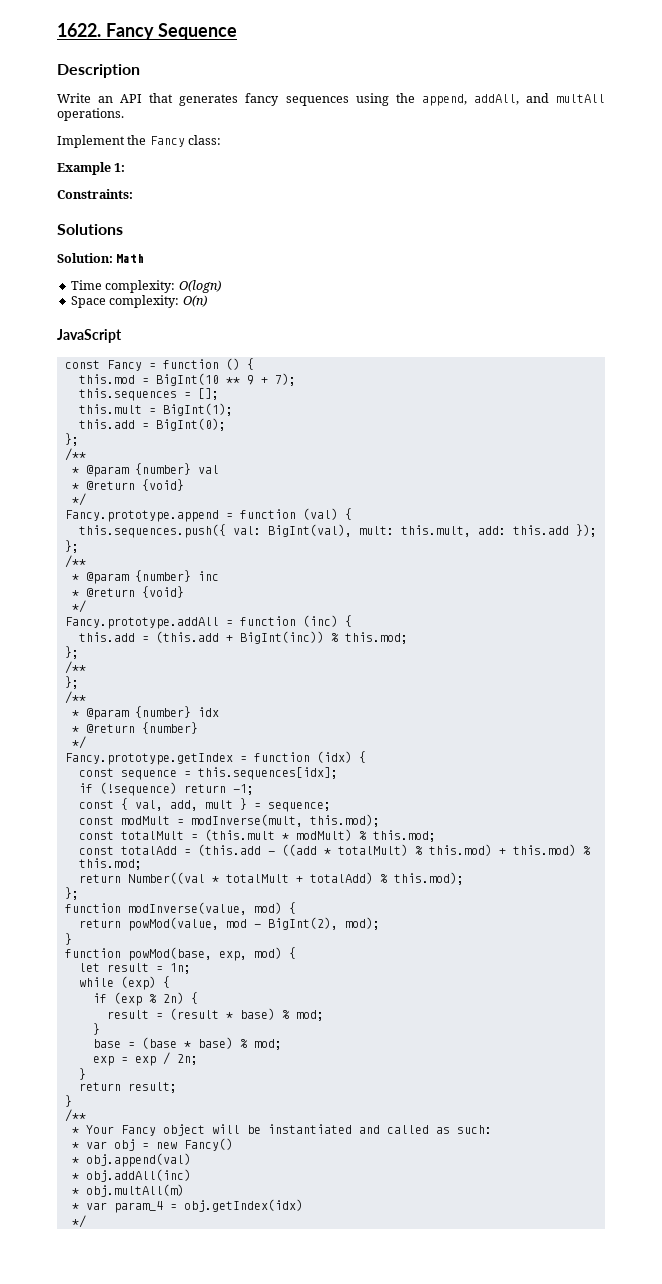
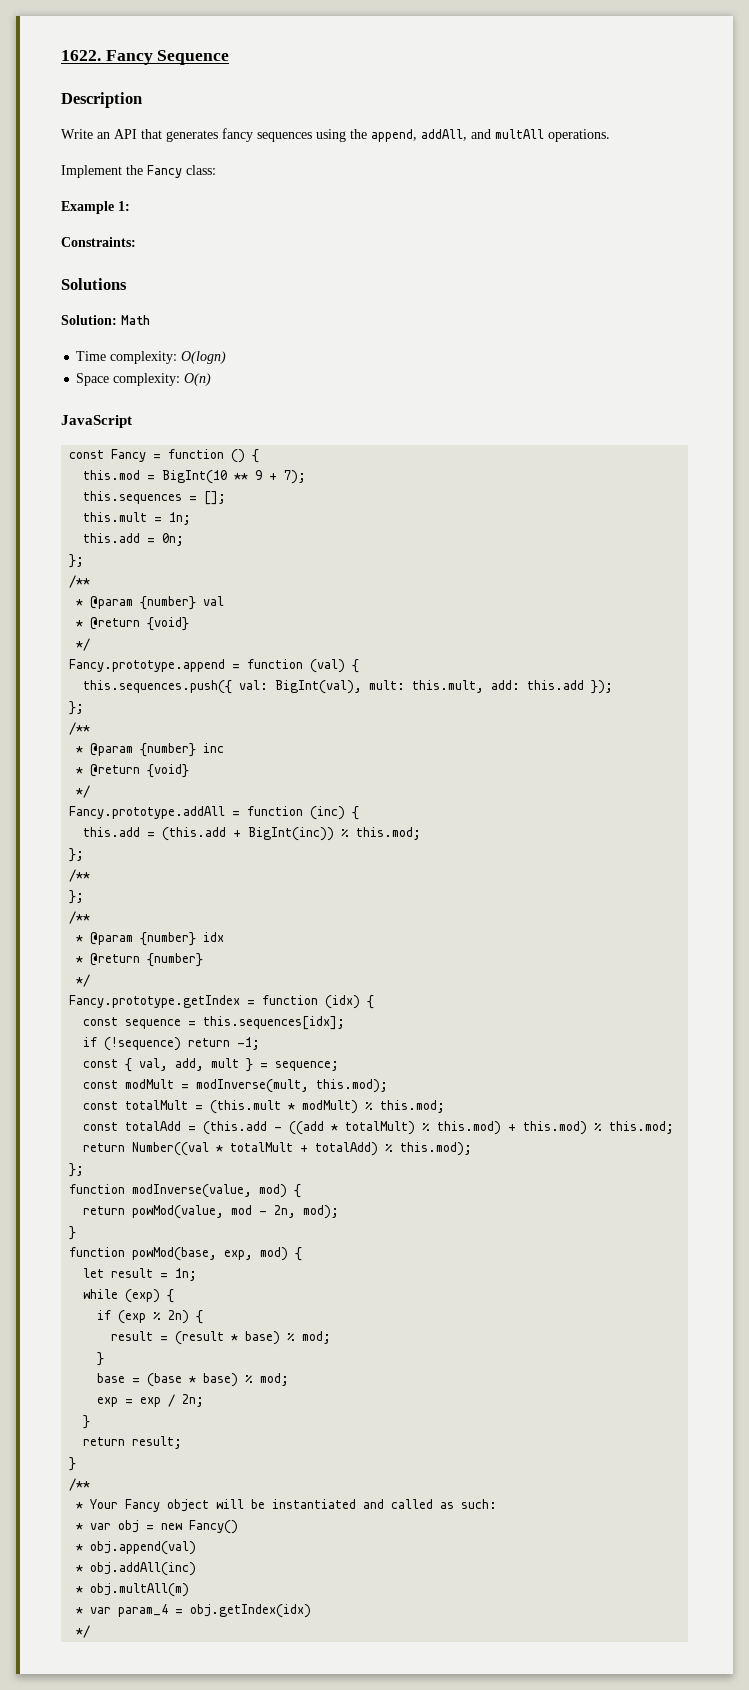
[162,403,233,416] [78,418,226,431] BigInt(1); // this.add = BigInt(0); -> [169,512,192,525] [83,533,185,546] 1n; // this.add = 0n;
[267,917,338,930] BigInt(2), -> [274,1205,297,1218] 2n,

